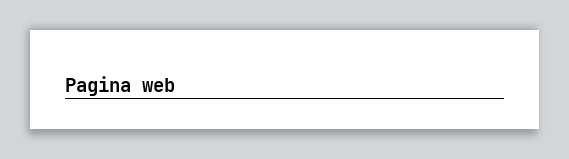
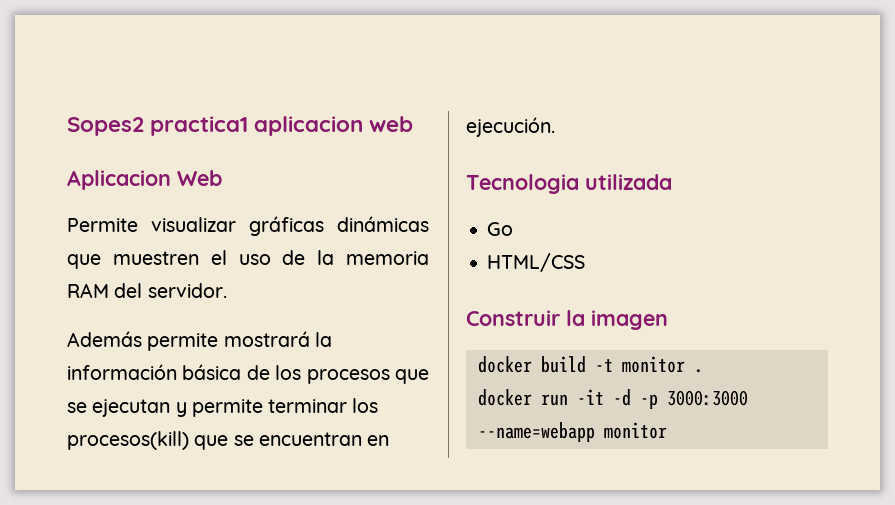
[65,76,175,96] Pagina web -> [67,116,414,136] [67,170,222,190] [67,216,429,236] [67,250,429,269] [67,283,227,298] [67,331,332,351] [67,364,429,384] [67,398,379,417] [67,431,390,450] [466,117,555,137] [466,174,672,194] [487,222,514,236] [487,253,586,272] [466,310,668,330] [477,356,703,373] [477,389,748,409] [477,422,667,442] Sopes2 practica1 aplicacion web // Aplicacion Web // Permite visualizar gráficas dinámicas que muestren el uso de la memoria RAM del servidor. // Además permite mostrará la información básica de los procesos que se ejecutan y permite terminar los procesos(kill) que se encuentran en ejecución. // Tecnologia utilizada // Go // HTML/CSS // Construir la imagen // docker build -t monitor . // docker run -it -d -p 3000:3000 --name=webapp monitor

